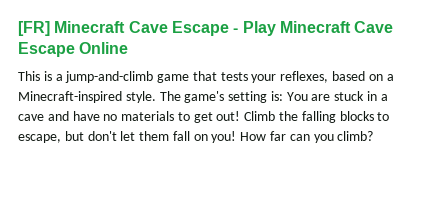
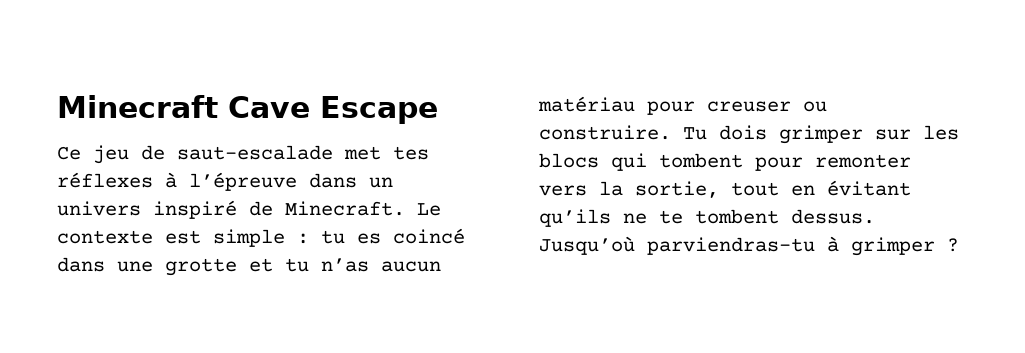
[18,21,394,36] [18,42,129,57] [18,71,394,83] [18,91,388,103] [18,111,390,123] [18,131,374,143] [FR] Minecraft Cave Escape - Play Minecraft Cave Escape Online // This is a jump-and-climb game that tests your reflexes, based on a Minecraft-inspired style. The game's setting is: You are stuck in a cave and have no materials to get out! Climb the falling blocks to escape, but don't let them fall on you! How far can you climb? -> [57,95,438,124] [57,145,429,164] [57,172,393,191] [57,200,441,219] [57,228,465,247] [57,257,441,276] [538,96,827,115] [539,125,959,144] [539,153,911,171] [539,180,911,198] [539,209,875,227] [539,236,959,256] Minecraft Cave Escape // Ce jeu de saut‑escalade met tes réflexes à l’épreuve dans un univers inspiré de Minecraft. Le contexte est simple : tu es coincé dans une grotte et tu n’as aucun matériau pour creuser ou construire. Tu dois grimper sur les blocs qui tombent pour remonter vers la sortie, tout en évitant qu’ils ne te tombent dessus. Jusqu’où parviendras‑tu à grimper ?

